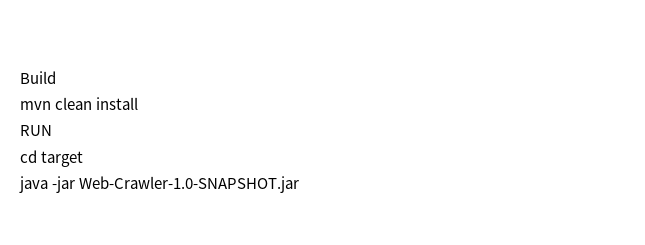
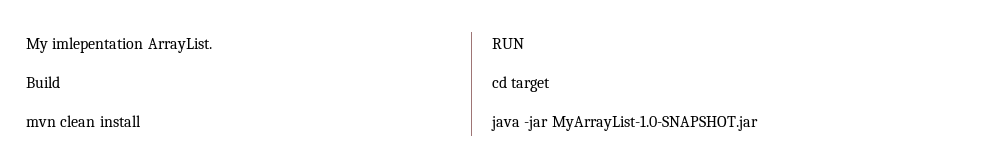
(20, 77) none -> [26,37,212,53] My imlepentation ArrayList. //
[79,176,300,193] Web-Crawler-1.0-SNAPSHOT.jar -> [551,115,758,131] MyArrayList-1.0-SNAPSHOT.jar

